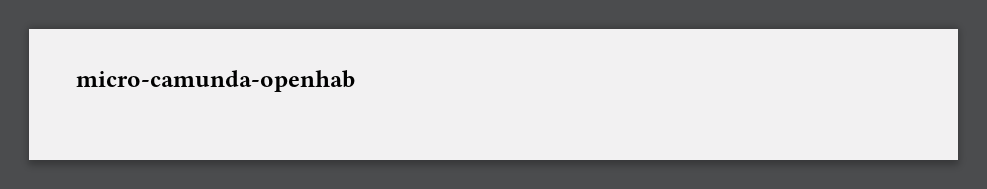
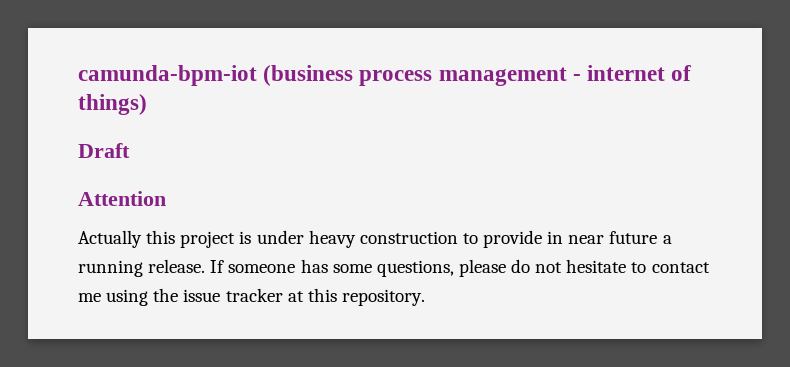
[76,70,355,92] micro-camunda-openhab -> [78,65,692,86] [78,94,147,115] [78,143,130,158] [78,191,166,206] [78,230,672,248] [78,259,710,277] [78,288,425,306] camunda-bpm-iot (business process management - internet of things) // Draft // Attention // Actually this project is under heavy construction to provide in near future a running release. If someone has some questions, please do not hesitate to contact me using the issue tracker at this repository.

